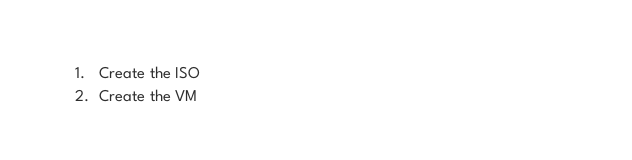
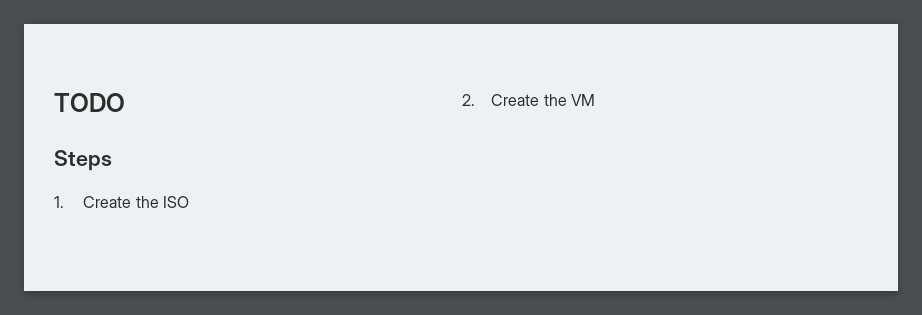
(75, 73) none -> [54,93,125,112] [54,150,112,171] TODO // Steps //

